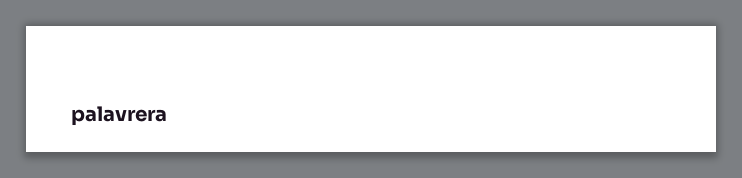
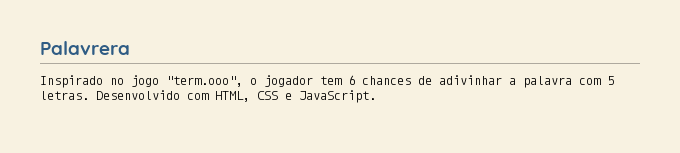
[71,106,167,126] palavrera -> [40,41,130,55] [40,75,614,88] [40,90,376,103] Palavrera // Inspirado no jogo "term.ooo", o jogador tem 6 chances de adivinhar a palavra com 5 letras. Desenvolvido com HTML, CSS e JavaScript.

